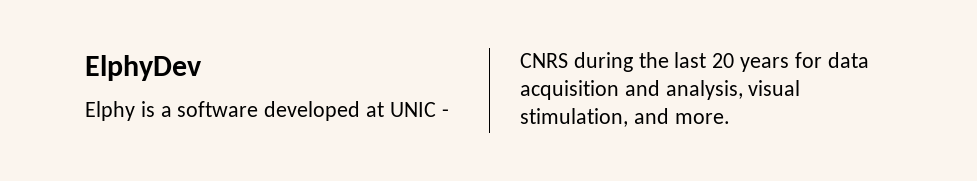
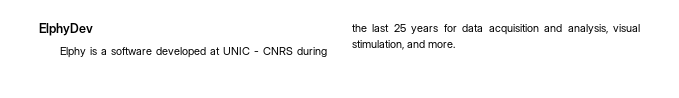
[712,53,735,68] 20 -> [393,24,406,32] 25

